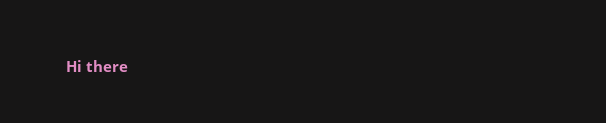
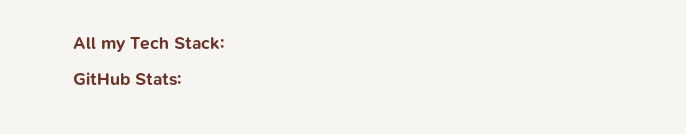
[66,60,128,72] Hi there -> [73,37,224,52] [73,72,181,86] All my Tech Stack: // GitHub Stats:

